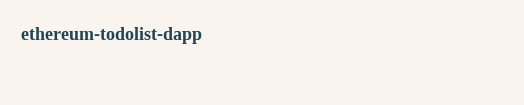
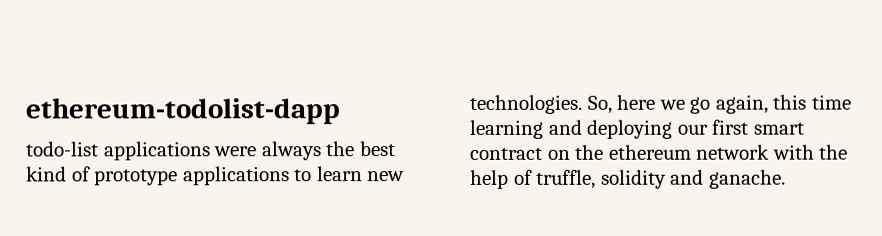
(202, 35) none -> [26,141,396,161] [26,166,406,186] [469,94,851,114] [470,119,805,139] [470,144,849,160] [470,169,786,189] // todo-list applications were always the best kind of prototype applications to learn new technologies. So, here we go again, this time learning and deploying our first smart contract on the ethereum network with the help of truffle, solidity and ganache.

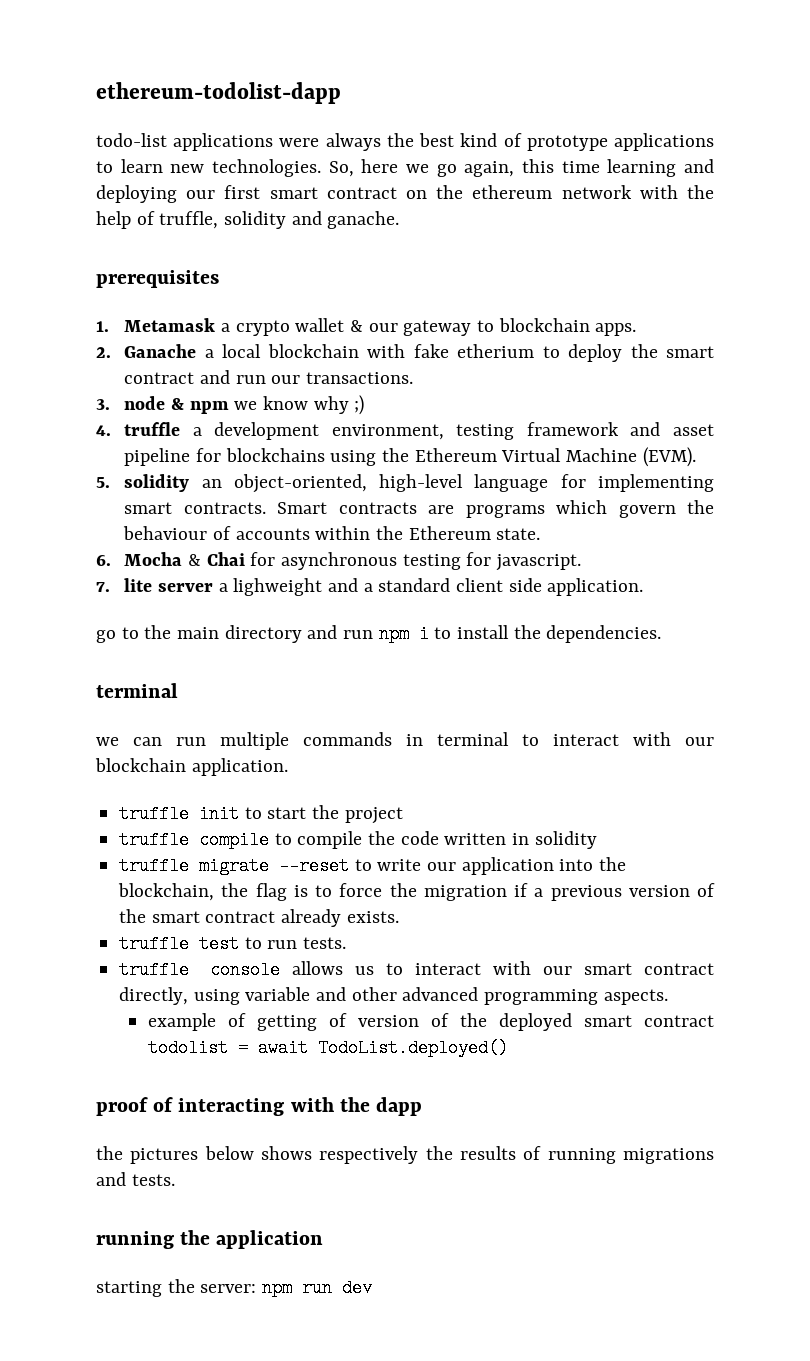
(786, 179) none -> [96,270,219,288] [96,318,637,336] [96,344,714,362] [124,370,414,384] [96,395,365,415] [96,422,714,440] [124,447,696,467] [96,474,715,493] [124,500,714,518] [123,526,541,540] [96,552,582,571] [96,578,644,596] [96,625,662,643] [96,683,178,698] [96,732,714,750] [95,758,288,776] [119,805,403,824] [119,831,597,849] [119,857,627,875] [118,883,716,901] [119,909,399,927] [119,935,347,953] [119,961,714,979] [119,987,668,1005] [147,1013,714,1031] [147,1039,508,1057] [96,1097,423,1116] [96,1146,714,1164] [96,1172,175,1186] [96,1230,324,1249] [96,1279,373,1297] // prerequisites // 1. Metamask a crypto wallet & our gateway to blockchain apps. // 2. Ganache a local blockchain with fake etherium to deploy the smart contract and run our transactions. // 3. node & npm we know why ;) // 4. truffle a development environment, testing framework and asset pipeline for blockchains using the Ethereum Virtual Machine (EVM). // 5. solidity an object-oriented, high-level language for implementing smart contracts. Smart contracts are programs which govern the behaviour of accounts within the Ethereum state. // 6. Mocha & Chai for asynchronous testing for javascript. // 7. lite server a lighweight and a standard client side application. // go to the main directory and run npm i to install the dependencies. // terminal // we can run multiple commands in terminal to interact with our blockchain application. // truffle init to start the project // truffle compile to compile the code written in solidity // truffle migrate --reset to write our application into the blockchain, the flag is to force the migration if a previous version of the smart contract already exists. // truffle test to run tests. // truffle console allows us to interact with our smart contract directly, using variable and other advanced programming aspects. // example of getting of version of the deployed smart contract todolist = await TodoList.deployed() // proof of interacting with the dapp // the pictures below shows respectively the results of running migrations and tests. // running the application // starting the server: npm run dev

